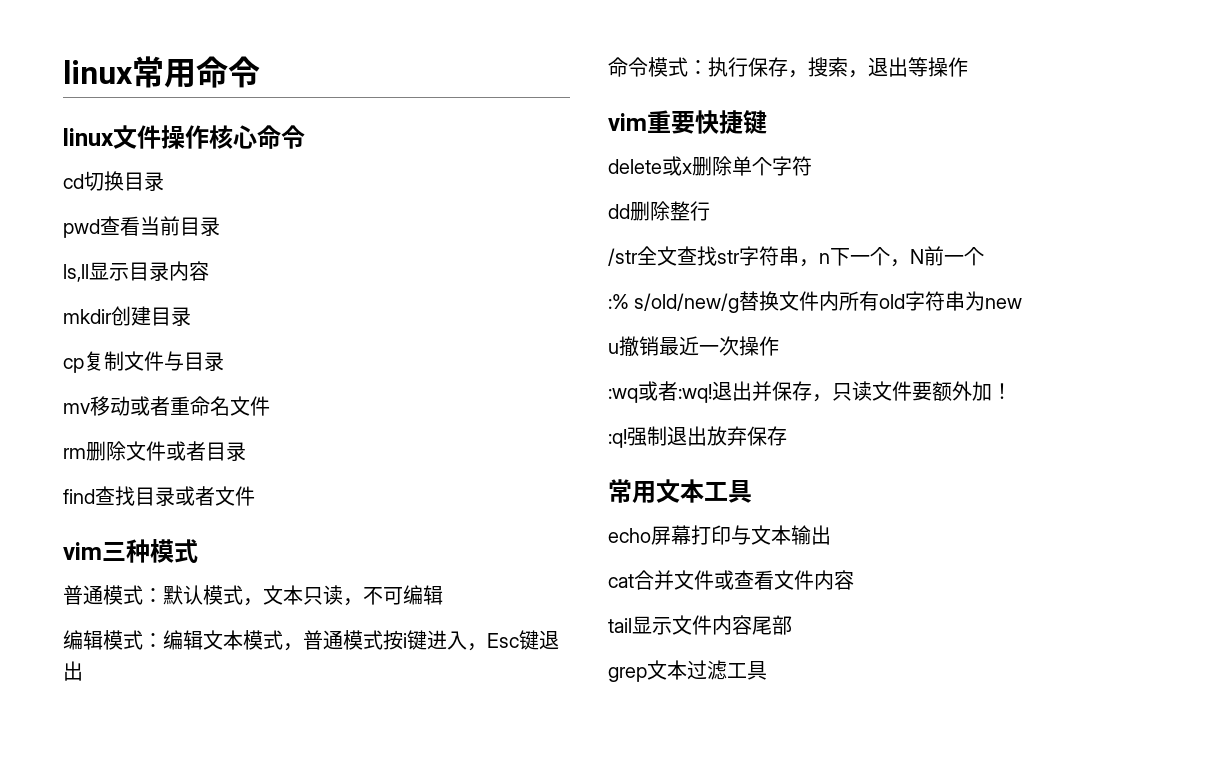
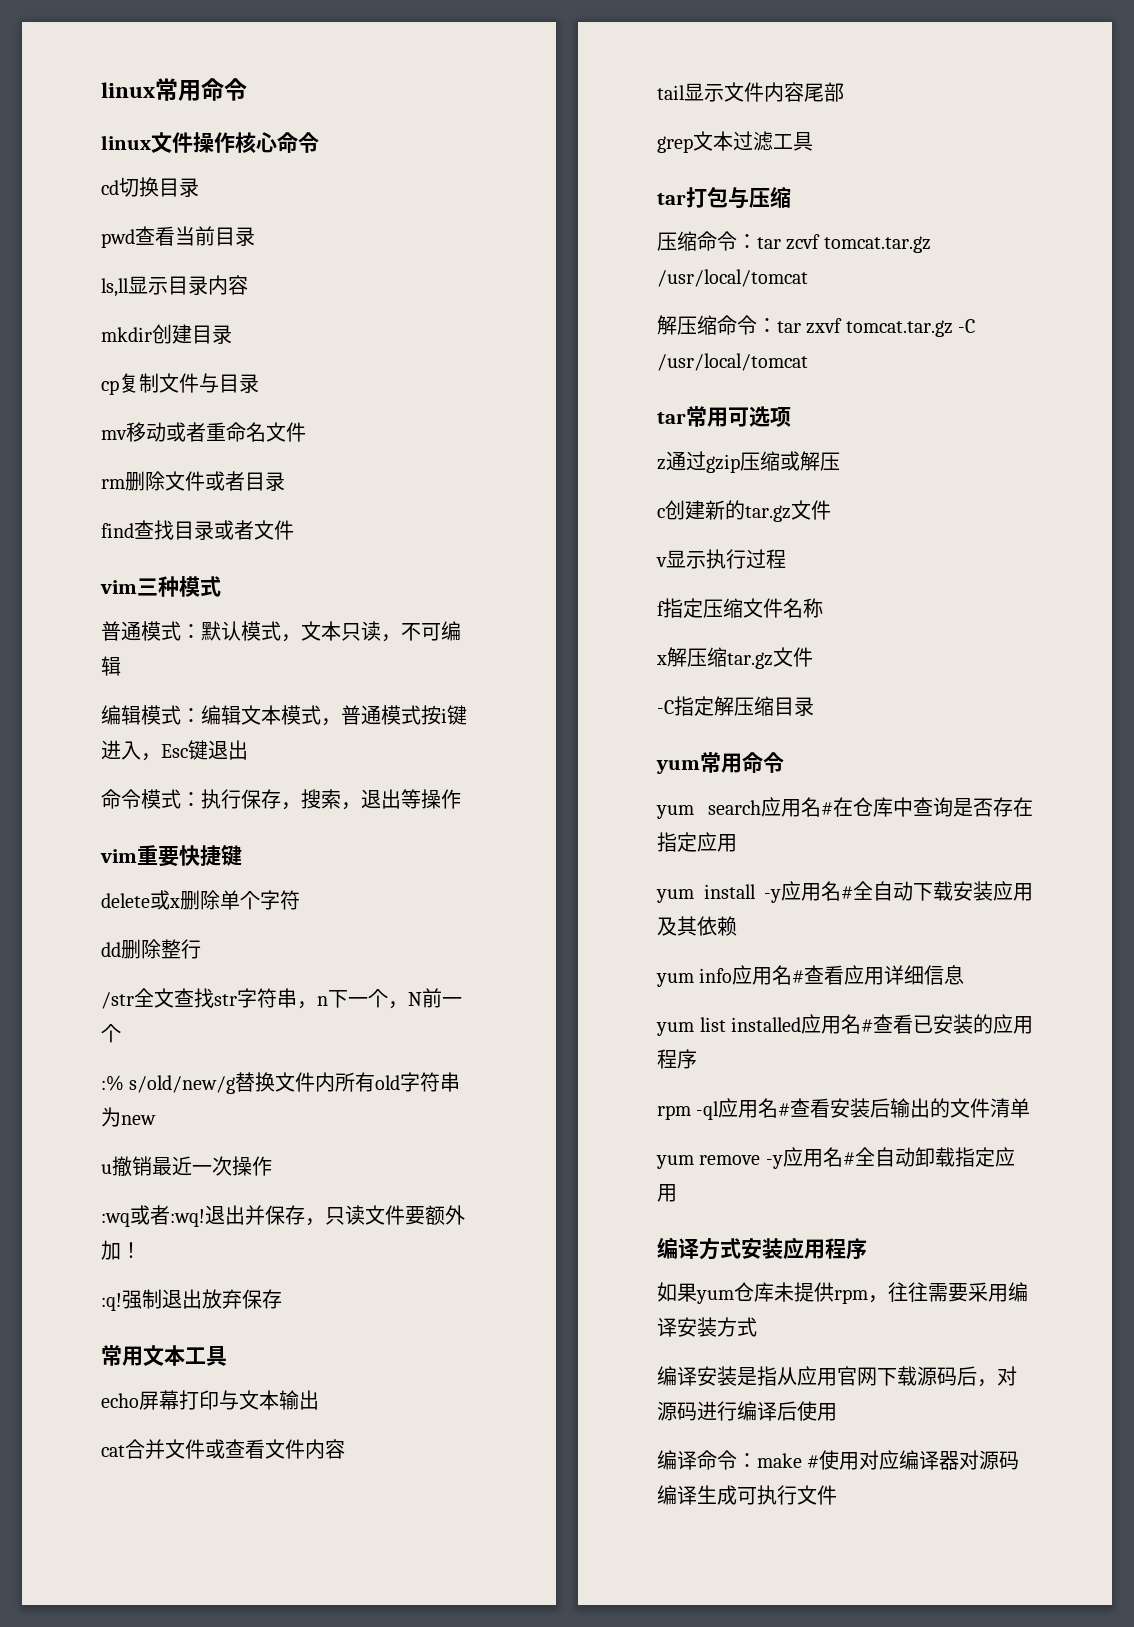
(767, 670) none -> [657,186,791,209] [657,231,931,253] [657,269,808,287] [657,315,976,337] [657,353,808,371] [657,406,791,427] [657,451,840,473] [657,500,831,522] [656,549,786,569] [657,598,823,618] [656,647,813,669] [657,696,814,716] [656,752,784,774] [656,797,1033,819] [657,832,737,852] [656,881,1033,903] [657,916,737,936] [656,965,965,987] [656,1014,1033,1036] [657,1049,697,1069] [657,1098,1031,1120] [656,1147,1015,1169] [657,1184,677,1202] [657,1237,867,1260] [657,1282,1028,1304] [657,1317,757,1337] [657,1366,1017,1387] [657,1401,837,1421] [657,1450,1020,1470] [657,1485,837,1505] // tar打包与压缩 // 压缩命令：tar zcvf tomcat.tar.gz /usr/local/tomcat // 解压缩命令：tar zxvf tomcat.tar.gz -C /usr/local/tomcat // tar常用可选项 // z通过gzip压缩或解压 // c创建新的tar.gz文件 // v显示执行过程 // f指定压缩文件名称 // x解压缩tar.gz文件 // -C指定解压缩目录 // yum常用命令 // yum search应用名#在仓库中查询是否存在指定应用 // yum install -y应用名#全自动下载安装应用及其依赖 // yum info应用名#查看应用详细信息 // yum list installed应用名#查看已安装的应用程序 // rpm -ql应用名#查看安装后输出的文件清单 // yum remove -y应用名#全自动卸载指定应用 // 编译方式安装应用程序 // 如果yum仓库未提供rpm，往往需要采用编译安装方式 // 编译安装是指从应用官网下载源码后，对源码进行编译后使用 // 编译命令：make #使用对应编译器对源码编译生成可执行文件

